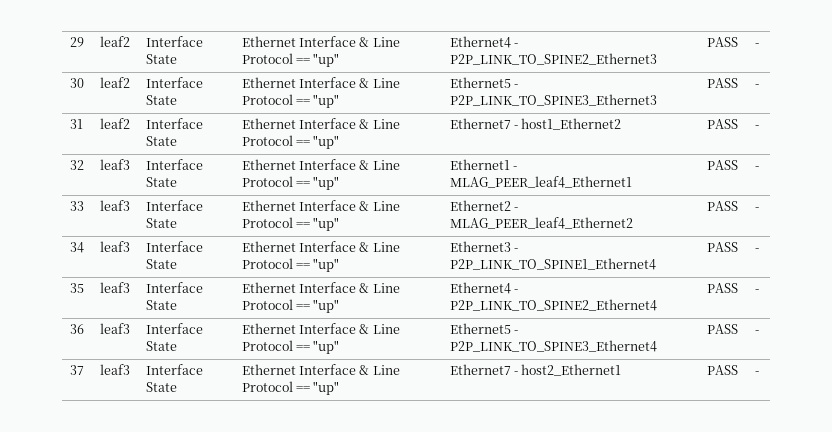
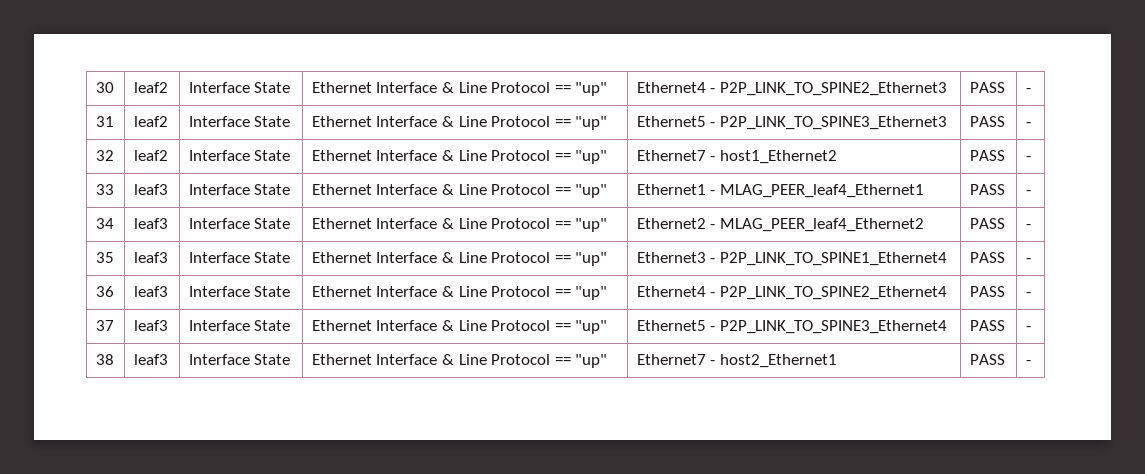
[69,37,84,47] 29 -> [95,82,114,93] 30
[69,78,84,88] 30 -> [95,116,114,127] 31
[69,119,83,129] 31 -> [95,150,114,161] 32
[69,160,84,170] 32 -> [95,184,114,195] 33
[69,201,84,211] 33 -> [95,218,114,229] 34
[69,242,84,253] 34 -> [95,252,114,263] 35
[69,283,84,293] 35 -> [95,286,114,297] 36
[69,324,84,334] 36 -> [95,320,114,331] 37
[69,365,84,375] 37 -> [95,354,114,365] 38

